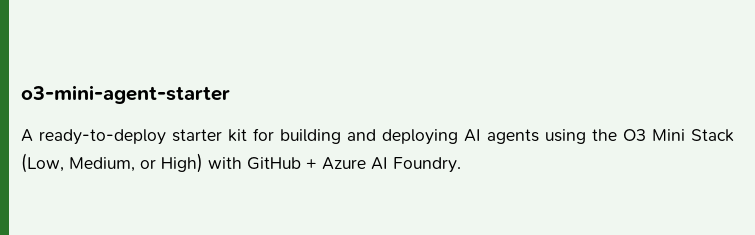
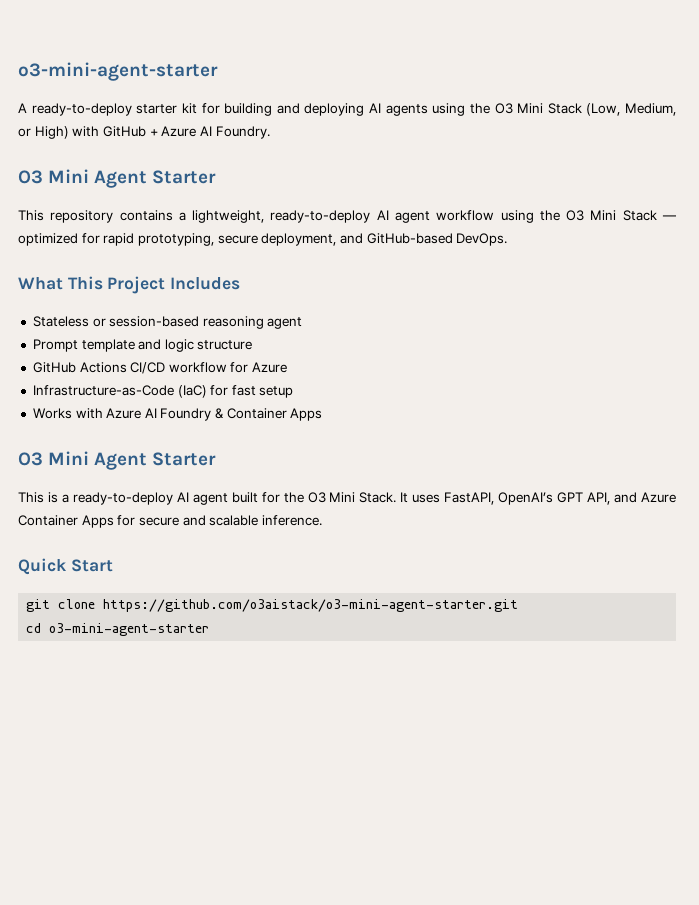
(461, 165) none -> [18,169,217,188] [18,210,678,223] [18,233,508,246] [18,276,241,294] [32,316,303,329] [32,339,253,352] [32,362,288,374] [32,385,294,398] [32,408,323,421] [18,451,217,470] [18,492,677,505] [18,515,322,528] [18,558,113,575] [26,599,519,612] [26,623,210,636] // O3 Mini Agent Starter // This repository contains a lightweight, ready-to-deploy AI agent workflow using the O3 Mini Stack — optimized for rapid prototyping, secure deployment, and GitHub-based DevOps. // What This Project Includes // Stateless or session-based reasoning agent // Prompt template and logic structure // GitHub Actions CI/CD workflow for Azure // Infrastructure-as-Code (IaC) for fast setup // Works with Azure AI Foundry & Container Apps // O3 Mini Agent Starter // This is a ready-to-deploy AI agent built for the O3 Mini Stack. It uses FastAPI, OpenAI’s GPT API, and Azure Container Apps for secure and scalable inference. // Quick Start // git clone https://github.com/o3aistack/o3-mini-agent-starter.git // cd o3-mini-agent-starter

